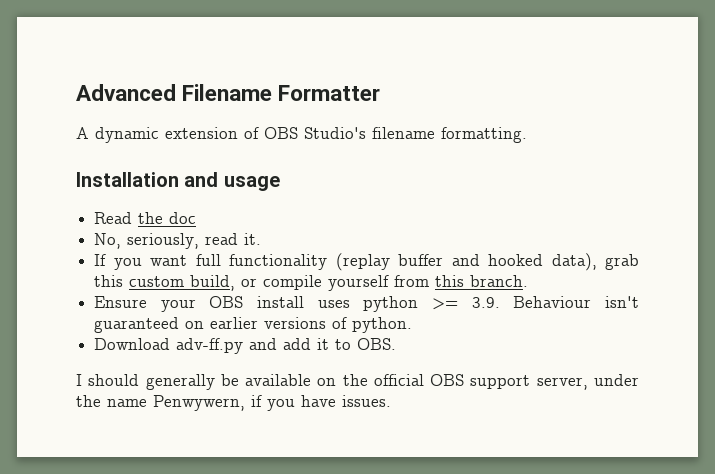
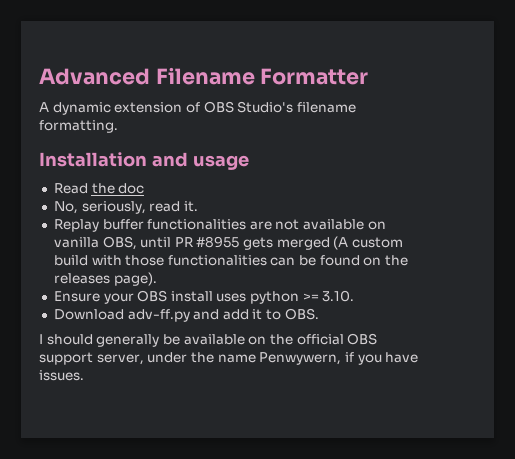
[94,253,640,271] [94,275,529,291] If you want full functionality (replay buffer and hooked data), grab this custom build, or compile yourself from this branch. -> [53,219,386,232] [53,236,404,250] [53,255,409,266] [53,272,157,286] Replay buffer functionalities are not available on vanilla OBS, until PR #8955 gets merged (A custom build with those functionalities can be found on the releases page).
[471,296,639,308] [94,317,413,333] 3.9. Behaviour isn't guaranteed on earlier versions of python. -> [322,290,355,302] 3.10.

